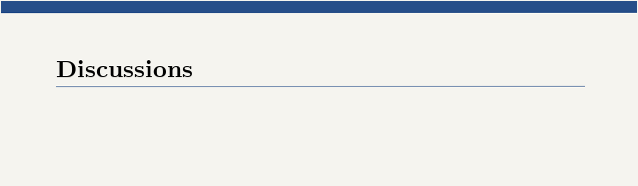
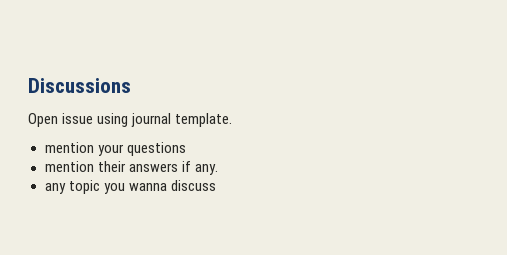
(193, 69) none -> [28,113,233,127] [44,142,186,156] [44,161,218,175] [44,180,216,194] // Open issue using journal template. // mention your questions // mention their answers if any. // any topic you wanna discuss

